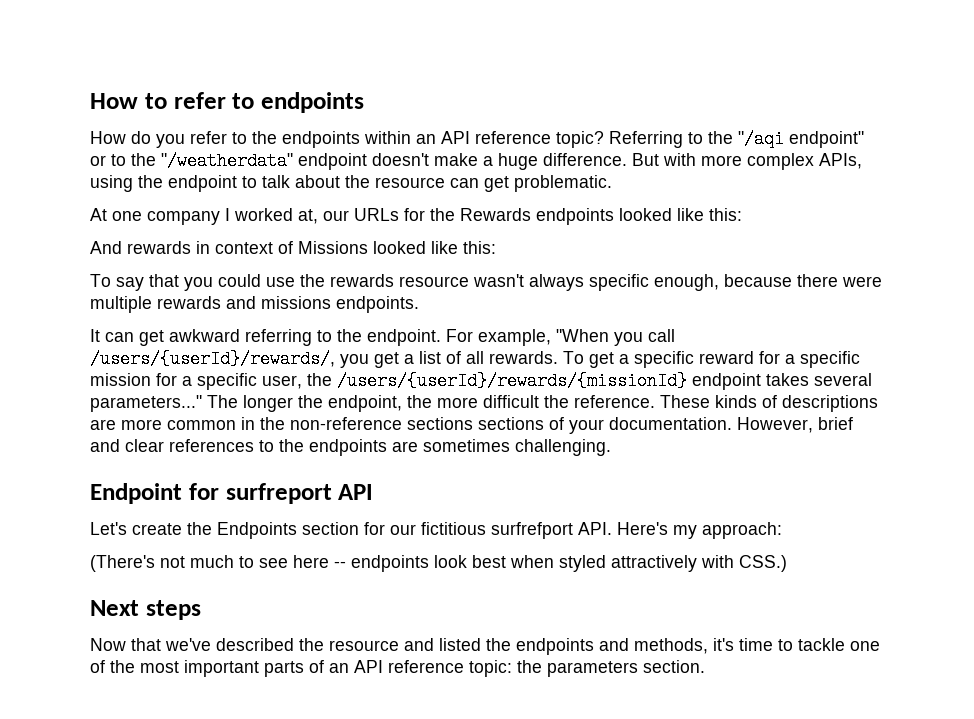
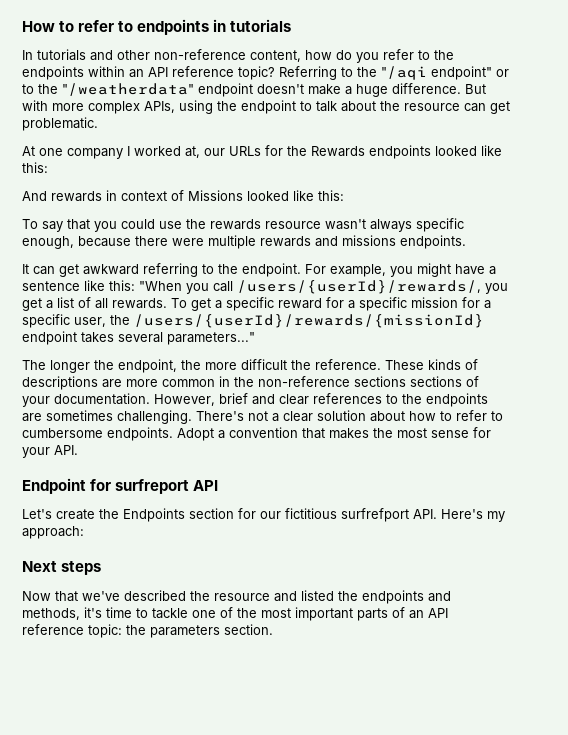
[90,131,126,144] // How -> [213,19,292,32] [22,49,332,62] in tutorials // In tutorials and other non-reference content, how
(551, 337) none -> [390,263,496,277] [22,280,135,291] you might have a sentence like this:
(202, 403) none -> (255, 338) //
(611, 447) none -> [196,410,503,422] [22,427,491,441] [22,445,78,458] There's not a clear solution about how to refer to cumbersome endpoints. Adopt a convention that makes the most sense for your API.
[90,555,787,572] // (There's not much to see here -- endpoints look best when styled attractively with CSS.) -> (84, 532) none

